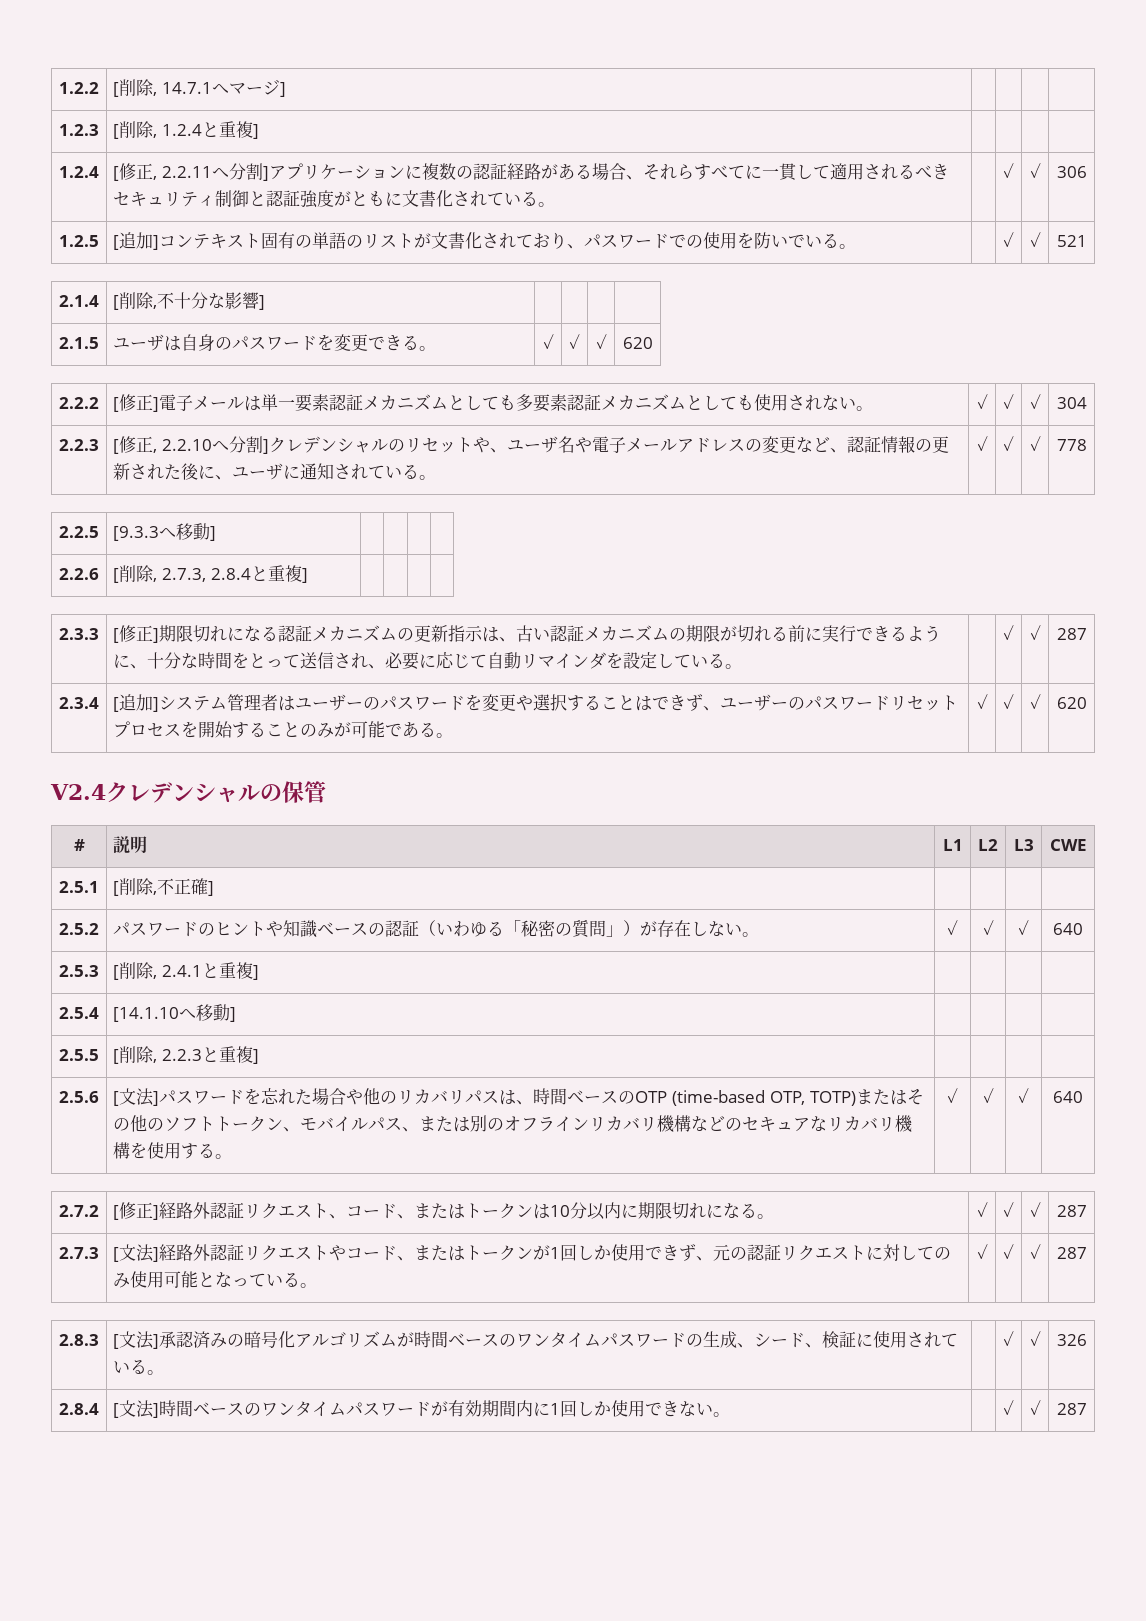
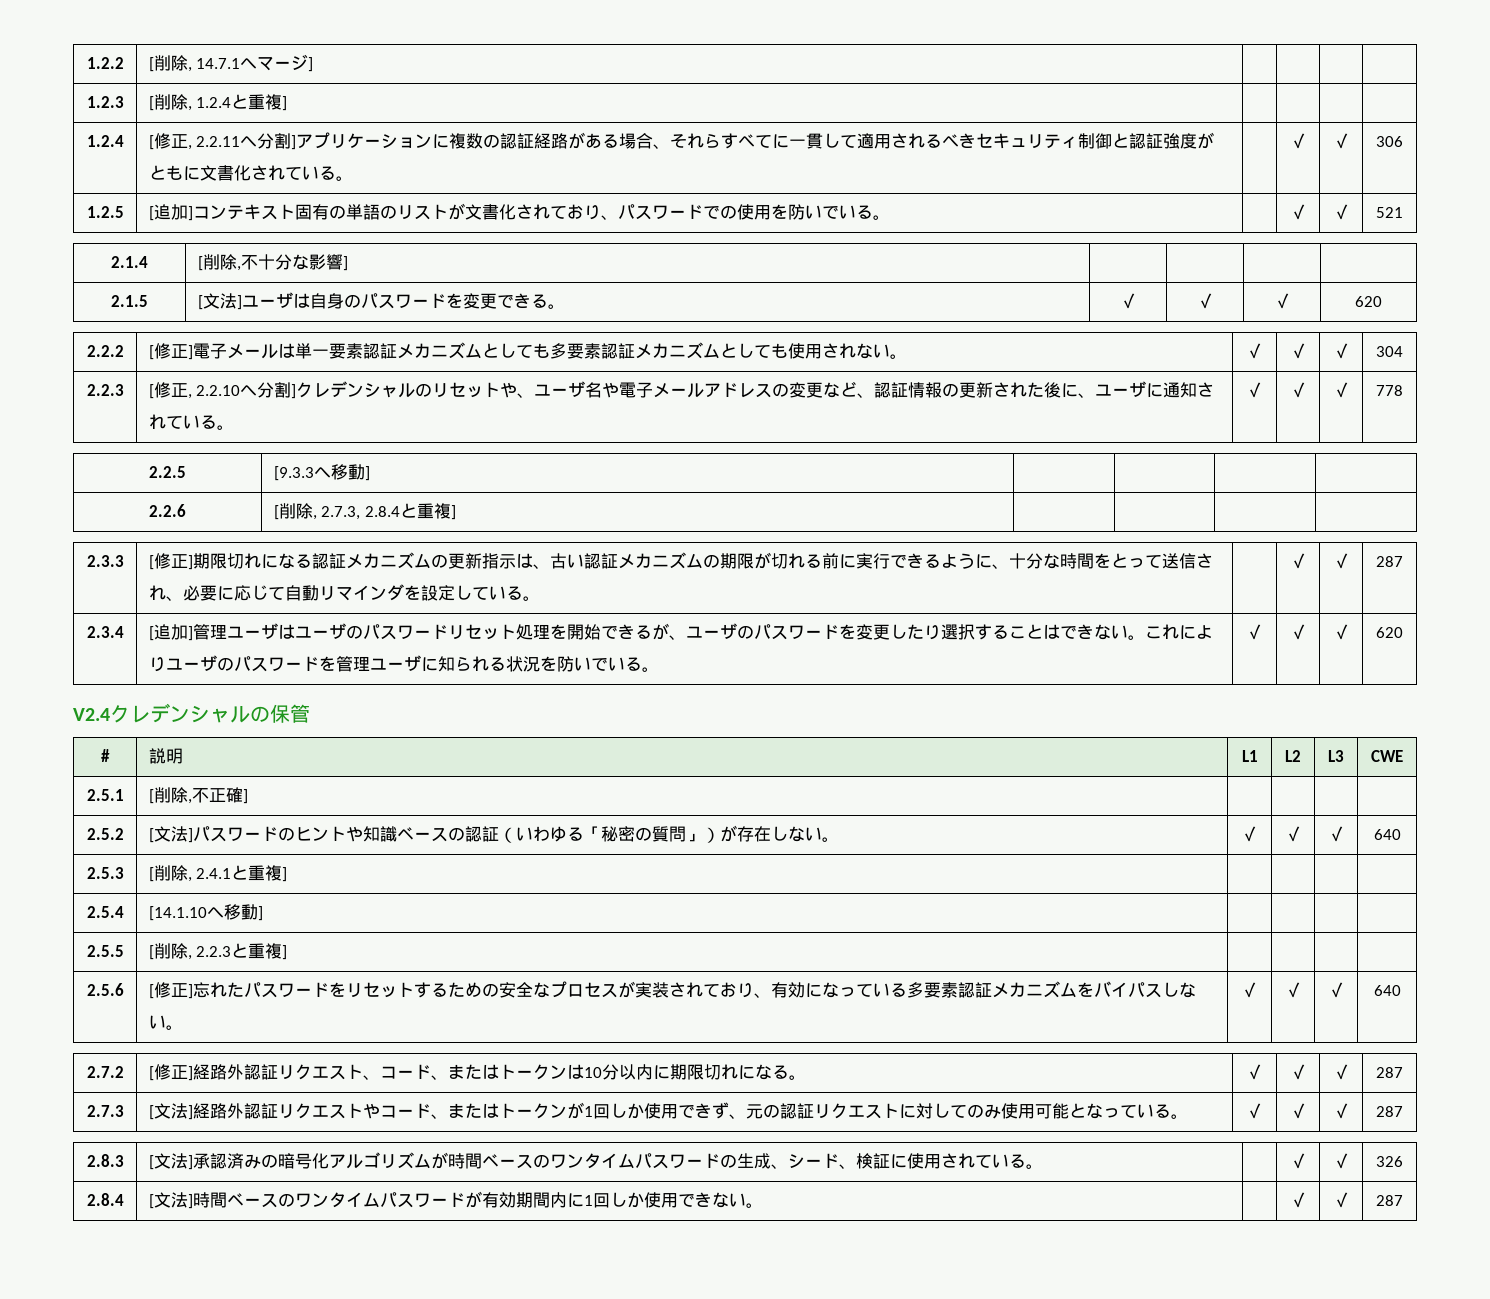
(99, 343) none -> [197,293,242,310] [文法]
[159,694,789,711] システム管理者はユーザーのパスワードを変更や選択することはできず、ユーザー -> [192,623,346,640] 管理ユーザはユーザ
[113,721,420,738] プロセスを開始することのみが可能であ -> [515,623,1213,640] [148,655,625,672] 処理を開始できるが、ユーザのパスワードを変更したり選択することはできない。これによりユーザのパスワードを管理ユーザに知られる状況を防いでい
(99, 929) none -> [148,826,193,843] [文法]
[119,1088,925,1106] [113,1115,914,1132] [113,1142,216,1159] 文法]パスワードを忘れた場合や他のリカバリパスは、時間ベースのOTP (time-based OTP, TOTP)またはその他のソフトトークン、モバイルパス、または別のオフラインリカバリ機構などのセキュアなリカバリ機構を使用する -> [153,981,1196,999] [148,1015,166,1029] 修正]忘れたパスワードをリセットするための安全なプロセスが実装されており、有効になっている多要素認証メカニズムをバイパスしない

